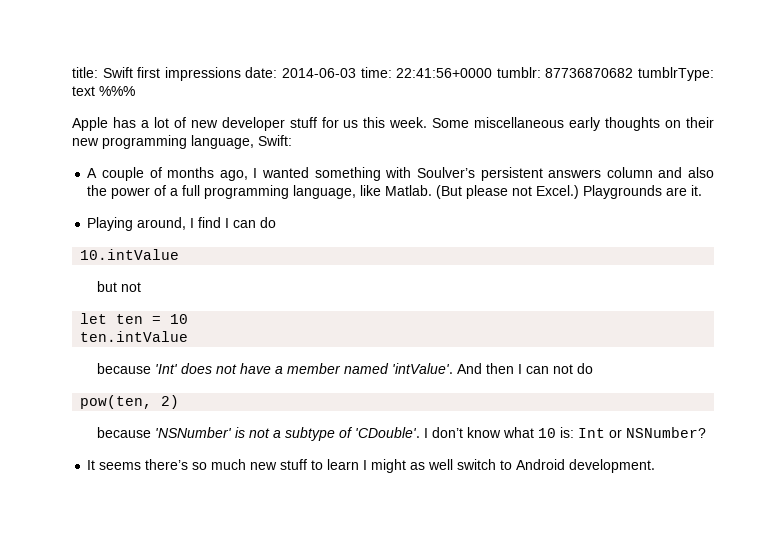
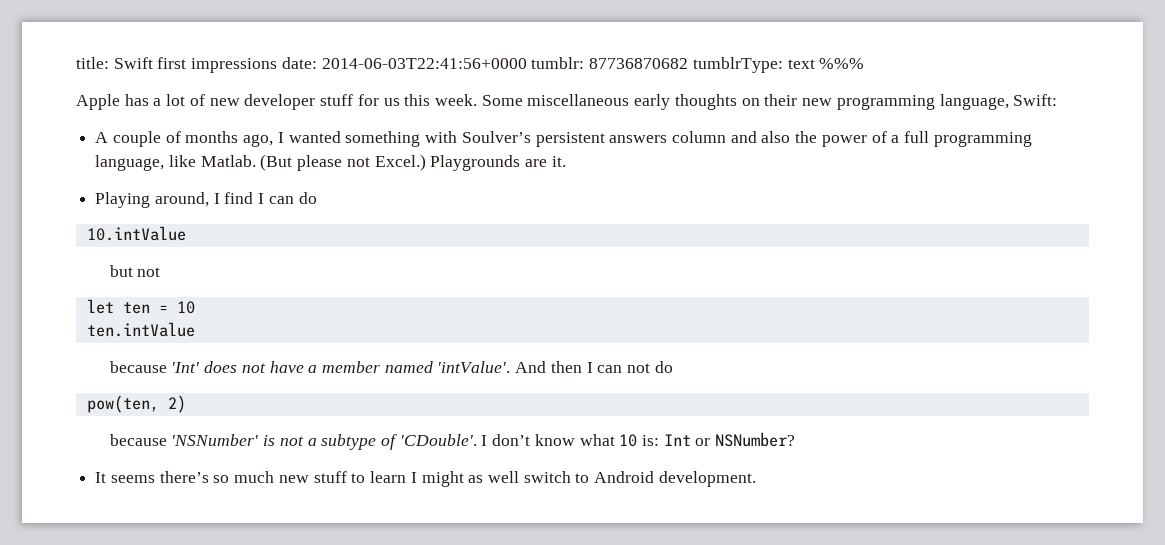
[282,67,493,78] 2014-06-03 time: 22:41:56+0000 -> [321,58,527,69] 2014-06-03T22:41:56+0000

